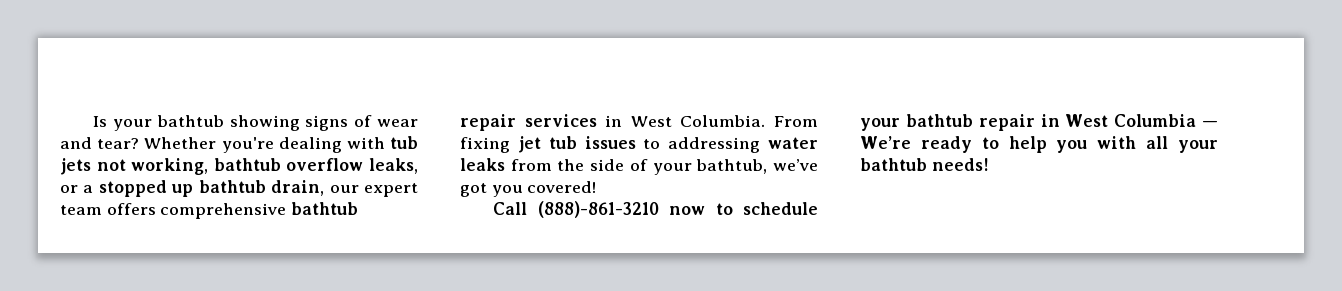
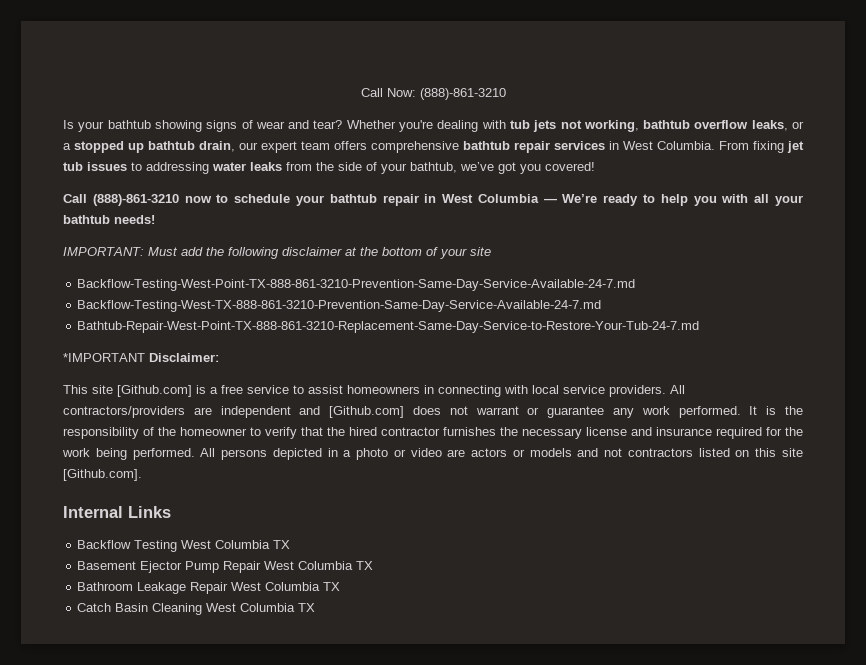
(93, 121) none -> [360,88,506,100] Call Now: (888)-861-3210 //
(989, 164) none -> [63,247,491,259] [77,279,636,291] [77,300,602,312] [77,321,700,333] [63,353,219,362] [63,385,685,397] [63,406,803,418] [63,427,803,439] [62,448,804,460] [63,469,142,481] [63,506,171,518] [77,540,291,552] [77,561,374,573] [77,582,341,594] [77,603,316,615] // IMPORTANT: Must add the following disclaimer at the bottom of your site // Backflow-Testing-West-Point-TX-888-861-3210-Prevention-Same-Day-Service-Available-24-7.md // Backflow-Testing-West-TX-888-861-3210-Prevention-Same-Day-Service-Available-24-7.md // Bathtub-Repair-West-Point-TX-888-861-3210-Replacement-Same-Day-Service-to-Restore-Your-Tub-24-7.md // *IMPORTANT Disclaimer: // This site [Github.com] is a free service to assist homeowners in connecting with local service providers. All contractors/providers are independent and [Github.com] does not warrant or guarantee any work performed. It is the responsibility of the homeowner to verify that the hired contractor furnishes the necessary license and insurance required for the work being performed. All persons depicted in a photo or video are actors or models and not contractors listed on this site [Github.com]. // Internal Links // Backflow Testing West Columbia TX // Basement Ejector Pump Repair West Columbia TX // Bathroom Leakage Repair West Columbia TX // Catch Basin Cleaning West Columbia TX

